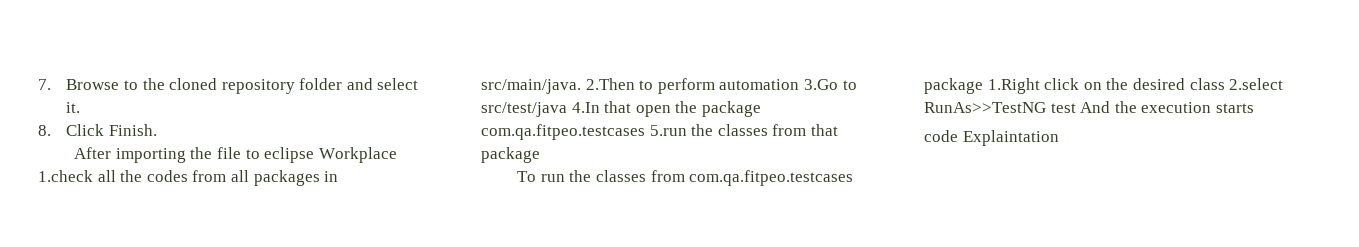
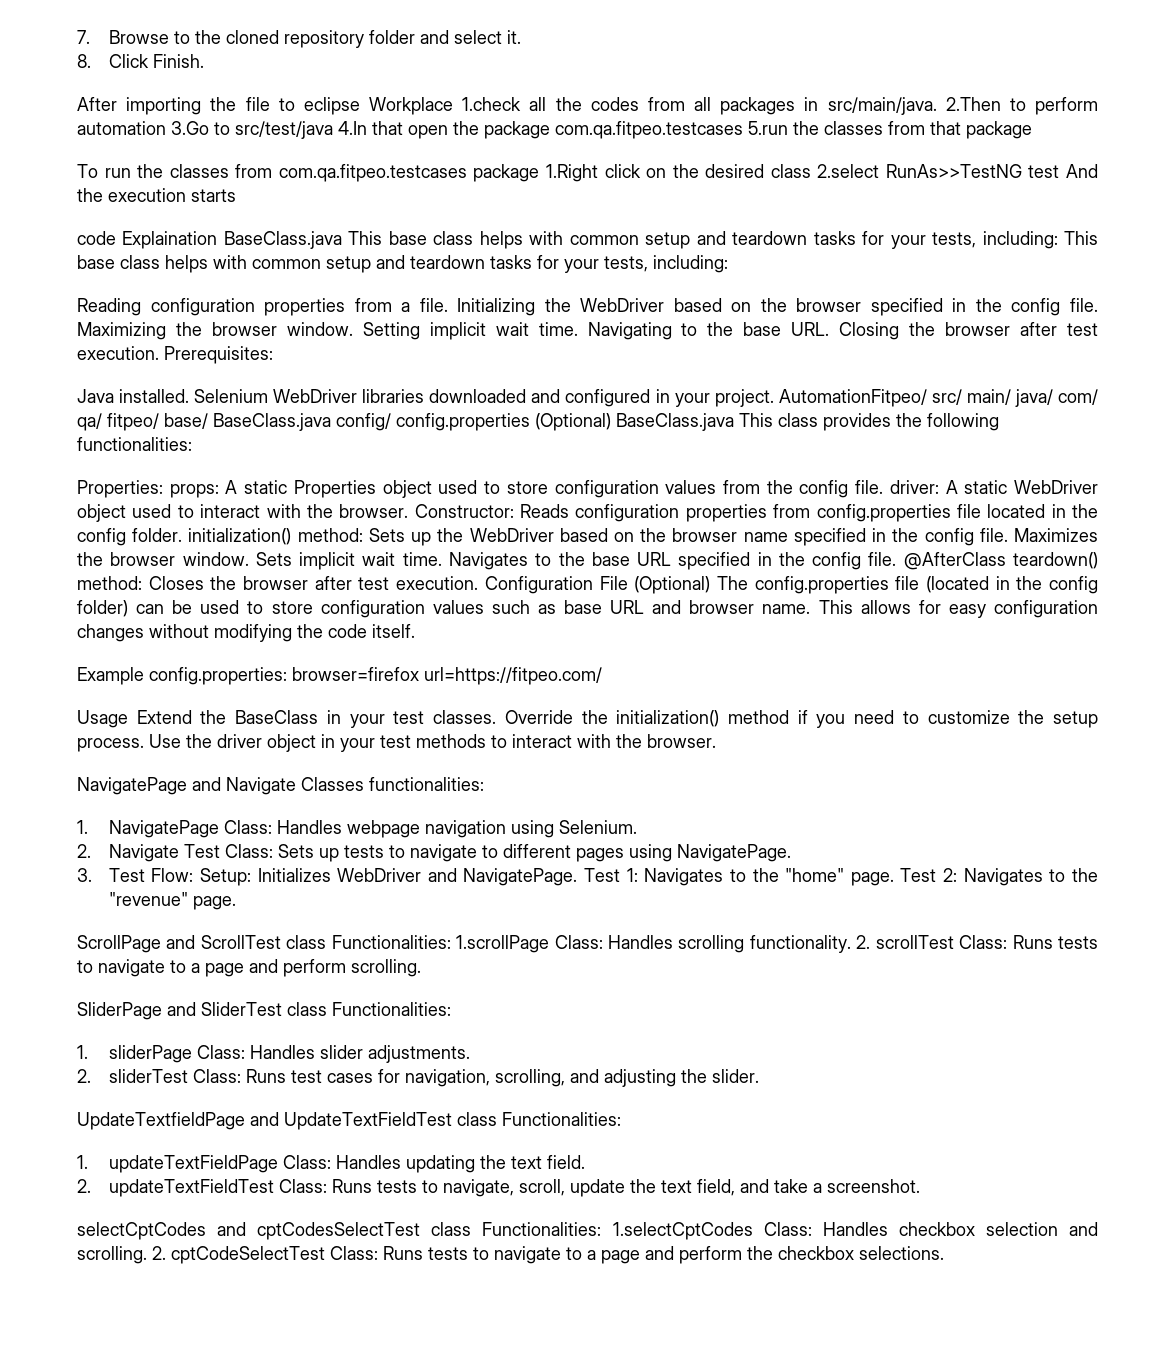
[962,130,1059,146] Explaintation -> [122,231,1099,249] [77,255,728,273] [77,298,1098,316] [77,322,1099,340] [77,346,273,364] [77,389,1099,407] [77,413,999,431] [77,437,192,451] [77,480,1098,498] [77,504,1098,522] [77,528,1098,546] [77,552,1099,570] [77,576,1098,594] [77,600,1098,618] [77,624,415,642] [77,667,602,685] [77,710,1098,728] [77,734,716,752] [77,777,484,795] [77,820,637,838] [77,844,791,862] [77,868,1098,886] [108,892,236,910] [77,935,1098,953] [77,959,421,977] [77,1002,451,1020] [77,1045,470,1063] [77,1069,759,1087] [77,1112,621,1130] [77,1155,585,1173] [77,1179,920,1197] [77,1222,1099,1240] [77,1246,944,1264] Explaination BaseClass.java This base class helps with common setup and teardown tasks for your tests, including: This base class helps with common setup and teardown tasks for your tests, including: // Reading configuration properties from a file. Initializing the WebDriver based on the browser specified in the config file. Maximizing the browser window. Setting implicit wait time. Navigating to the base URL. Closing the browser after test execution. Prerequisites: // Java installed. Selenium WebDriver libraries downloaded and configured in your project. AutomationFitpeo/ src/ main/ java/ com/ qa/ fitpeo/ base/ BaseClass.java config/ config.properties (Optional) BaseClass.java This class provides the following functionalities: // Properties: props: A static Properties object used to store configuration values from the config file. driver: A static WebDriver object used to interact with the browser. Constructor: Reads configuration properties from config.properties file located in the config folder. initialization() method: Sets up the WebDriver based on the browser name specified in the config file. Maximizes the browser window. Sets implicit wait time. Navigates to the base URL specified in the config file. @AfterClass teardown() method: Closes the browser after test execution. Configuration File (Optional) The config.properties file (located in the config folder) can be used to store configuration values such as base URL and browser name. This allows for easy configuration changes without modifying the code itself. // Example config.properties: browser=firefox url=https://fitpeo.com/ // Usage Extend the BaseClass in your test classes. Override the initialization() method if you need to customize the setup process. Use the driver object in your test methods to interact with the browser. // NavigatePage and Navigate Classes functionalities: // 1. NavigatePage Class: Handles webpage navigation using Selenium. // 2. Navigate Test Class: Sets up tests to navigate to different pages using NavigatePage. // 3. Test Flow: Setup: Initializes WebDriver and NavigatePage. Test 1: Navigates to the "home" page. Test 2: Navigates to the "revenue" page. // ScrollPage and ScrollTest class Functionalities: 1.scrollPage Class: Handles scrolling functionality. 2. scrollTest Class: Runs tests to navigate to a page and perform scrolling. // SliderPage and SliderTest class Functionalities: // 1. sliderPage Class: Handles slider adjustments. // 2. sliderTest Class: Runs test cases for navigation, scrolling, and adjusting the slider. // UpdateTextfieldPage and UpdateTextFieldTest class Functionalities: // 1. updateTextFieldPage Class: Handles updating the text field. // 2. updateTextFieldTest Class: Runs tests to navigate, scroll, update the text field, and take a screenshot. // selectCptCodes and cptCodesSelectTest class Functionalities: 1.selectCptCodes Class: Handles checkbox selection and scrolling. 2. cptCodeSelectTest Class: Runs tests to navigate to a page and perform the checkbox selections.

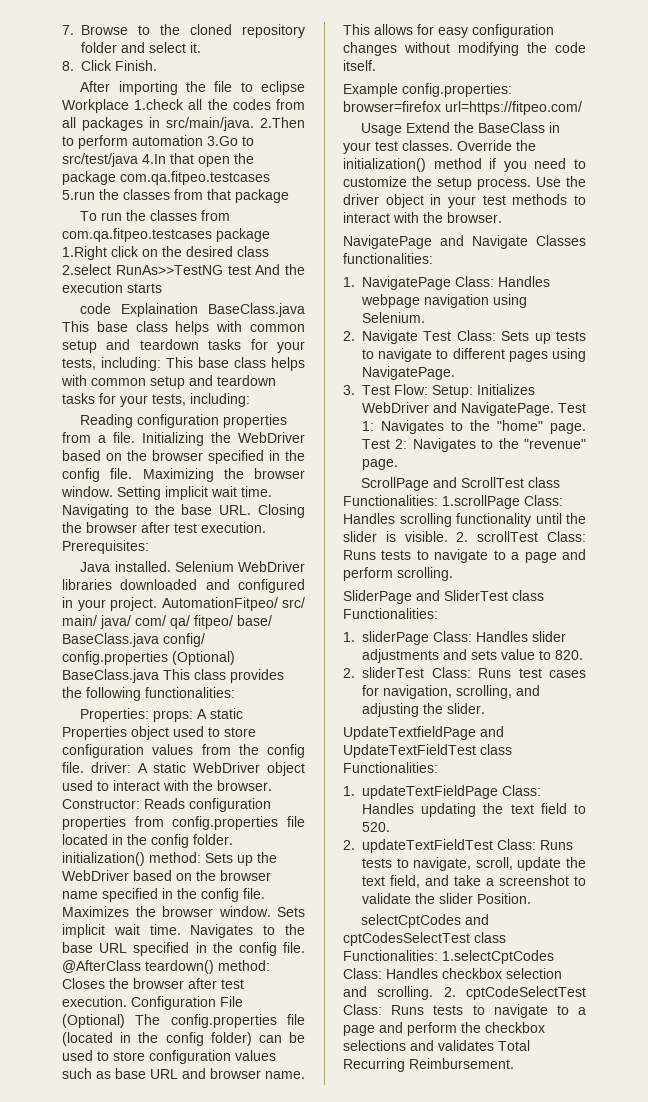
[749,935,851,953] functionality. -> [456,513,586,527] [343,531,448,542] functionality until the slider is visible.
[367,1045,470,1063] adjustments. -> [362,649,583,663] adjustments and sets value to 820.
[546,1155,585,1169] field. -> [540,803,586,814] [362,822,390,832] field to 520.
[826,1179,920,1193] screenshot. -> [499,875,586,886] [362,893,531,904] screenshot to validate the slider Position.
[859,1246,944,1260] selections. -> [343,1040,530,1051] [343,1058,514,1072] selections and validates Total Recurring Reimbursement.

